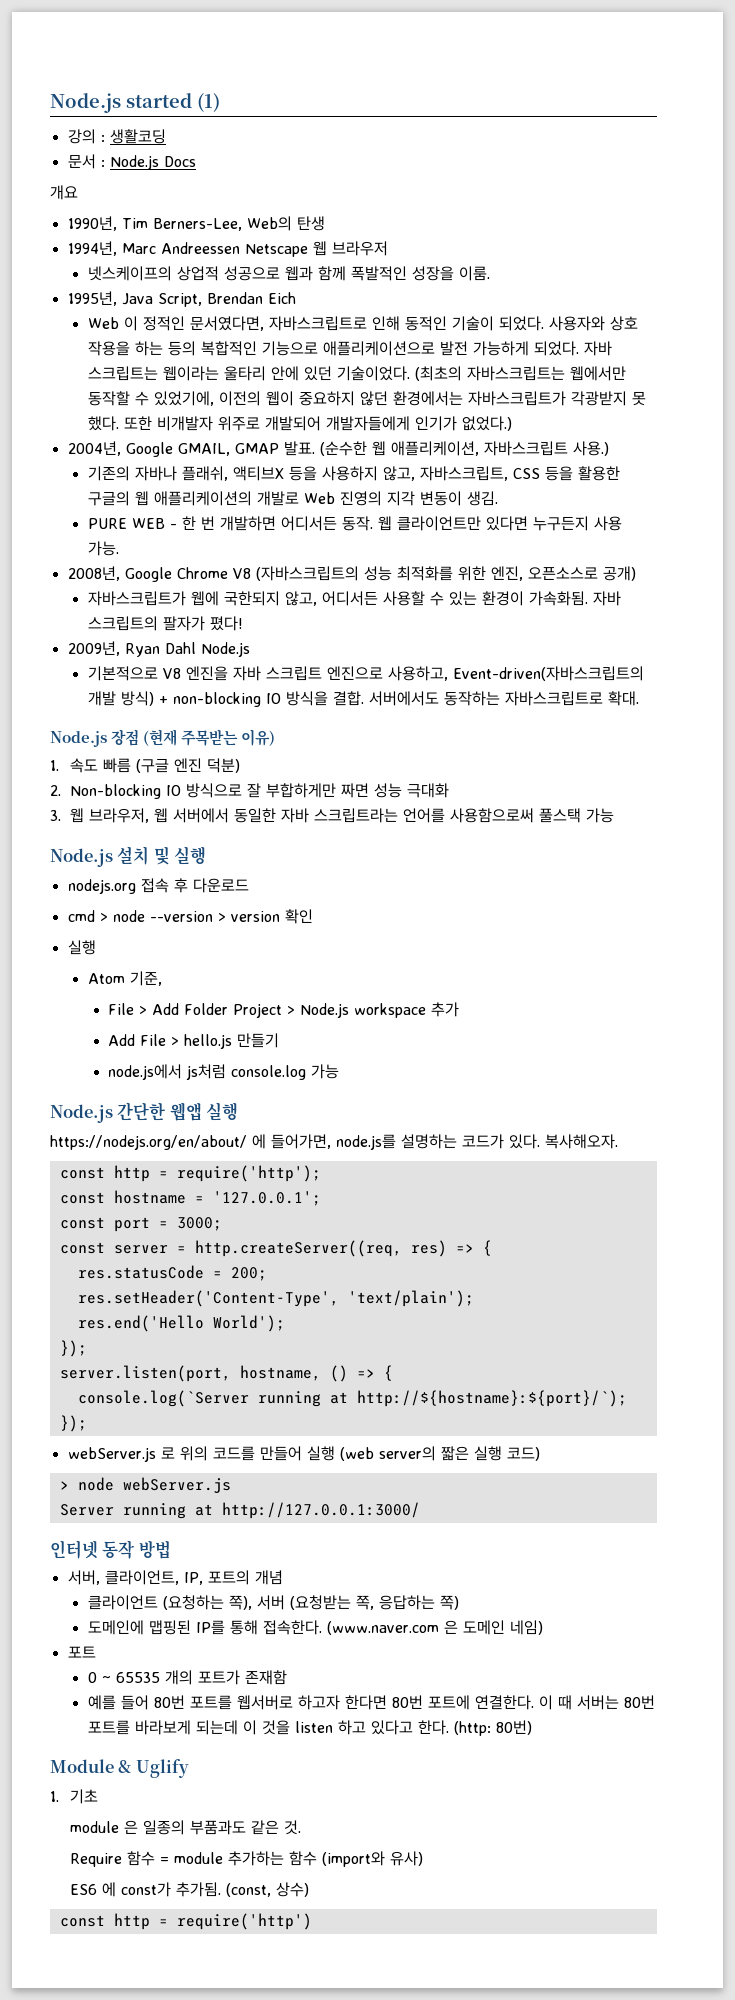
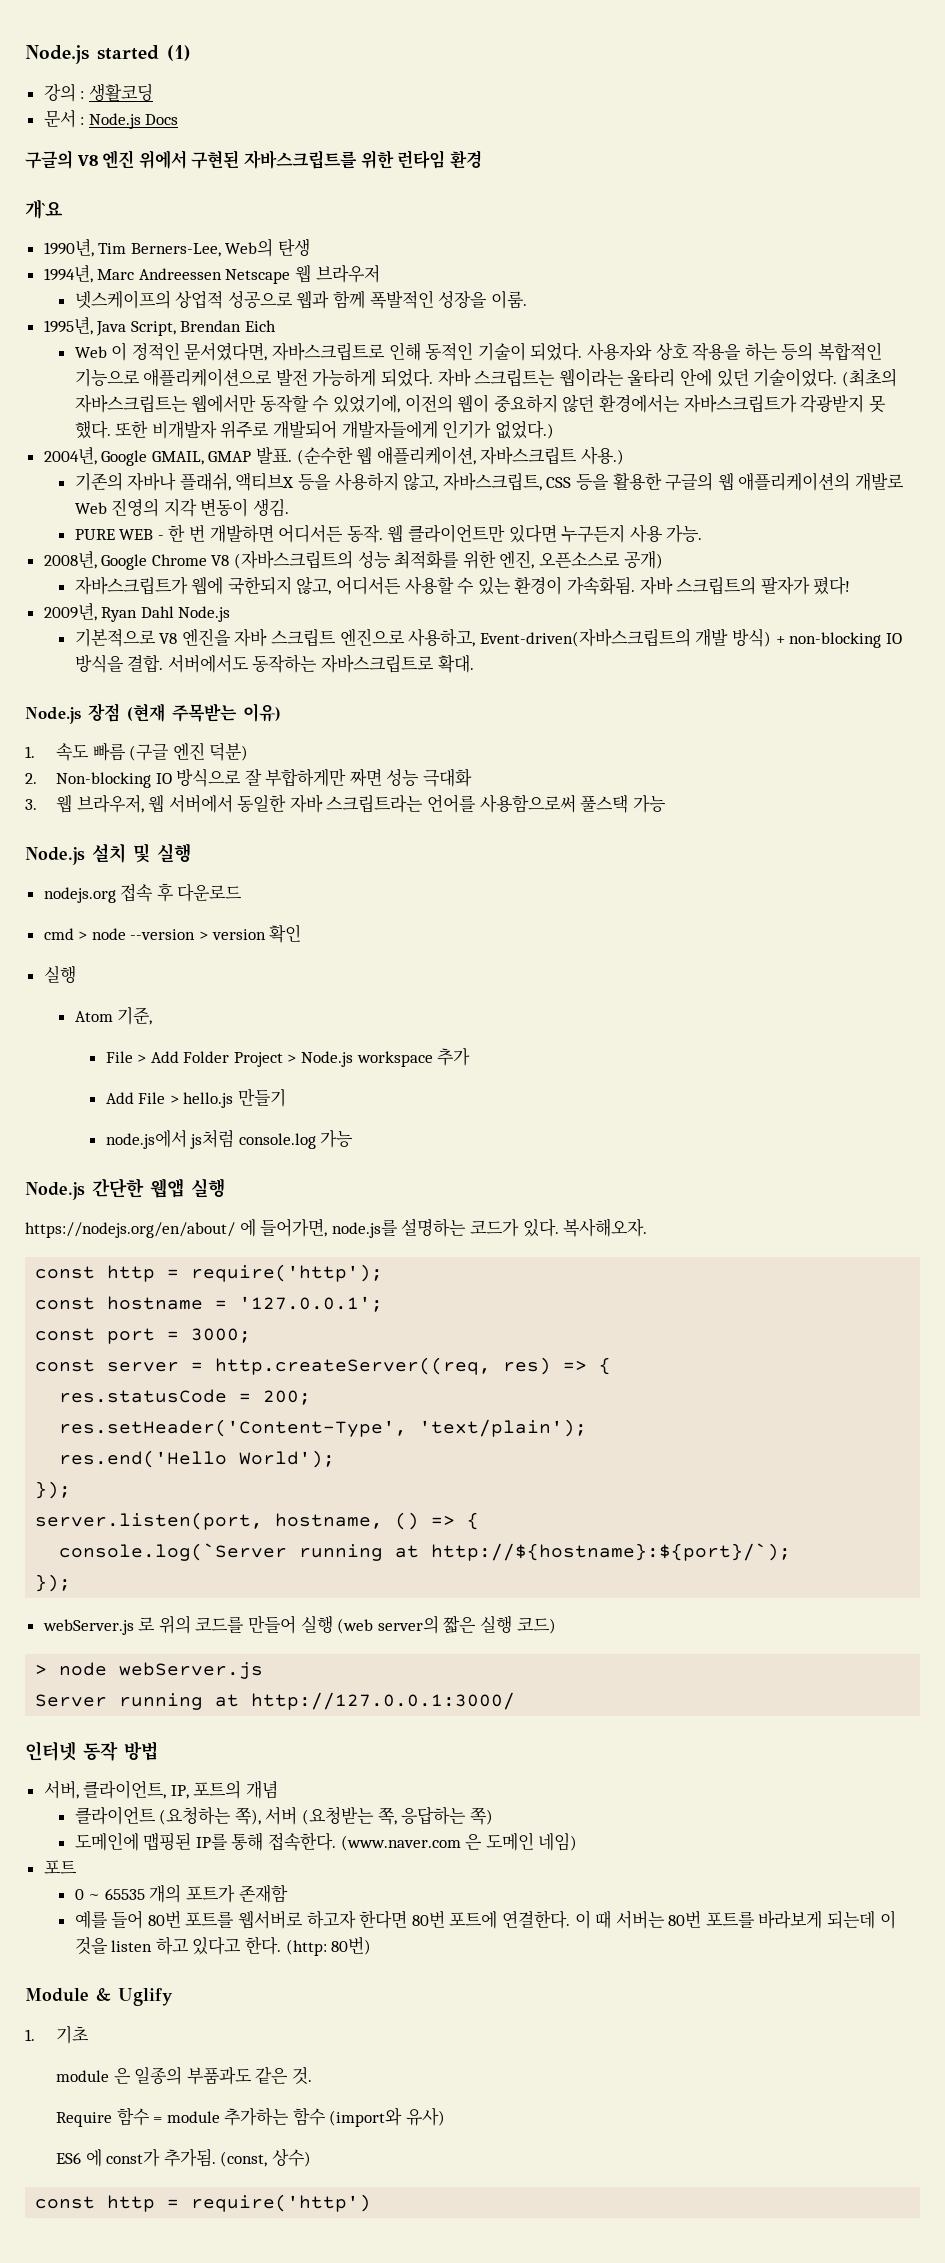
[50,185,78,200] 개요 -> [25,150,482,169] [25,199,63,219] 구글의 V8 엔진 위에서 구현된 자바스크립트를 위한 런타임 환경 // 개`요

